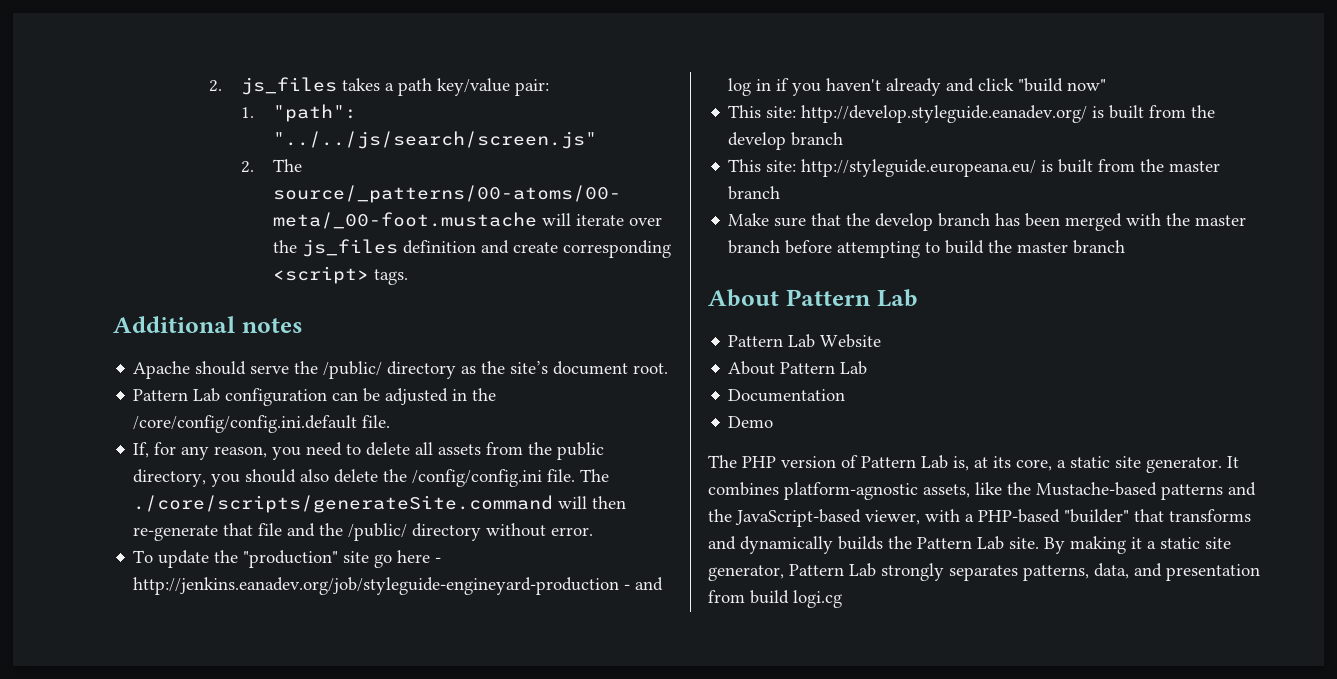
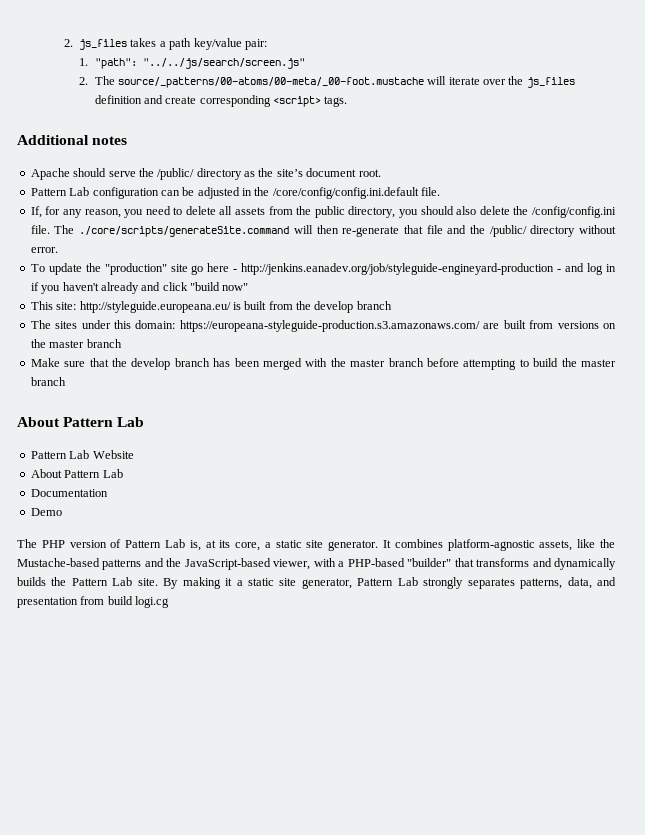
[801,105,1088,123] http://develop.styleguide.eanadev.org/ -> [79,301,231,313] http://styleguide.europeana.eu/
[728,159,1136,177] This site: http://styleguide.europeana.eu/ is built from -> [30,320,616,332] The sites under this domain: https://europeana-styleguide-production.s3.amazonaws.com/ are built from versions on

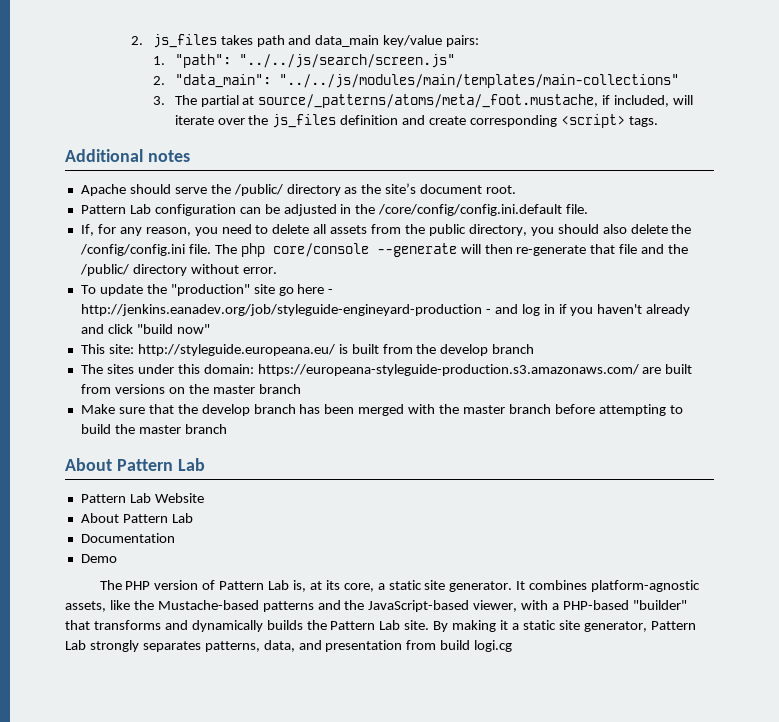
[159,38,267,50] a path key/value pair: -> [256,35,480,47] path and data_main key/value pairs:
[94,76,424,88] The source/_patterns/00-atoms/00-meta/_00-foot.mustache -> [174,74,679,88] [152,94,670,108] "data_main": "../../js/modules/main/templates/main-collections" // 3. The partial at source/_patterns/atoms/meta/_foot.mustache, if included,
[79,226,290,237] ./core/scripts/generateSite.command -> [240,243,457,257] php core/console --generate

